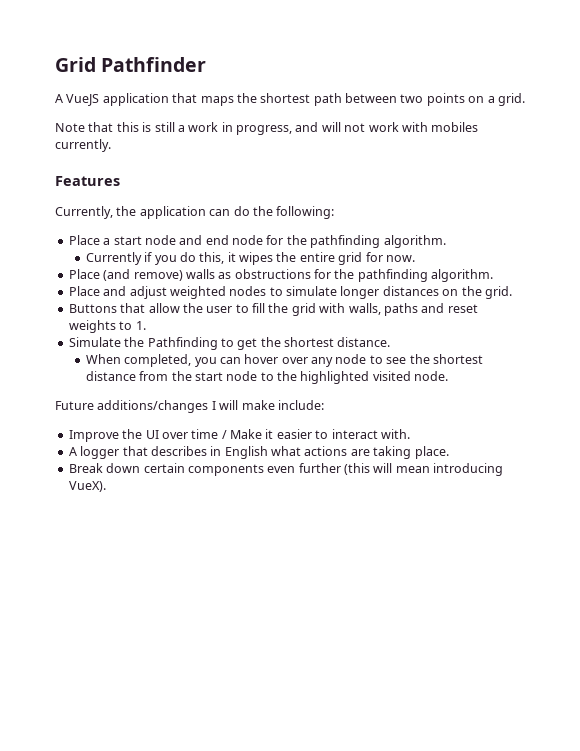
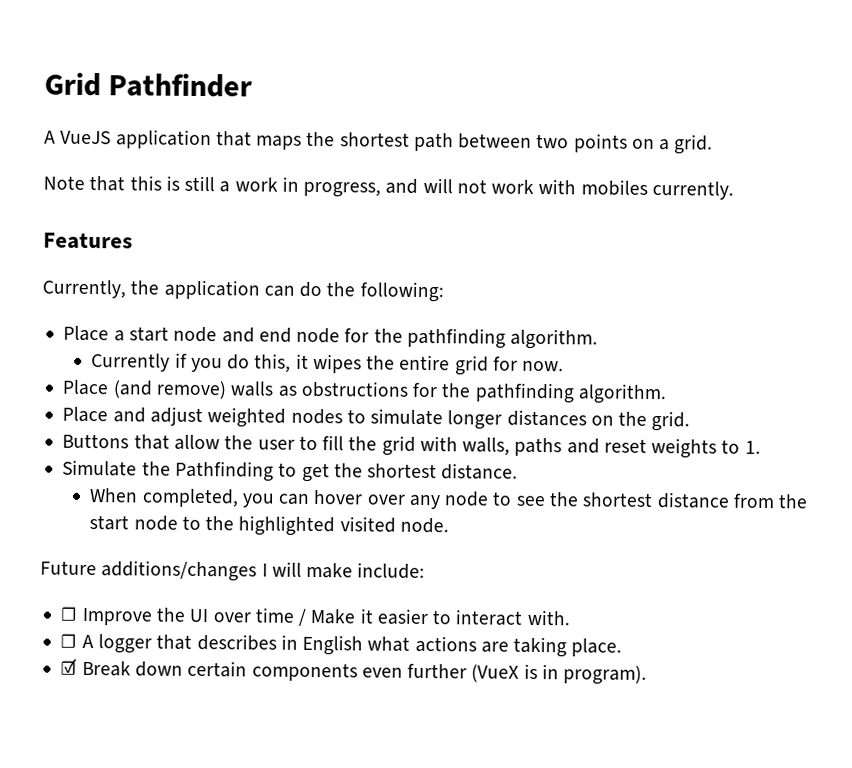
(324, 405) none -> [60,606,79,621] ☐
(410, 434) none -> [60,633,78,648] ☐
(449, 452) none -> [60,658,78,675] ☑
[344,463,504,476] [68,481,106,492] (this will mean introducing VueX). -> [471,663,648,685] (VueX is in program).

